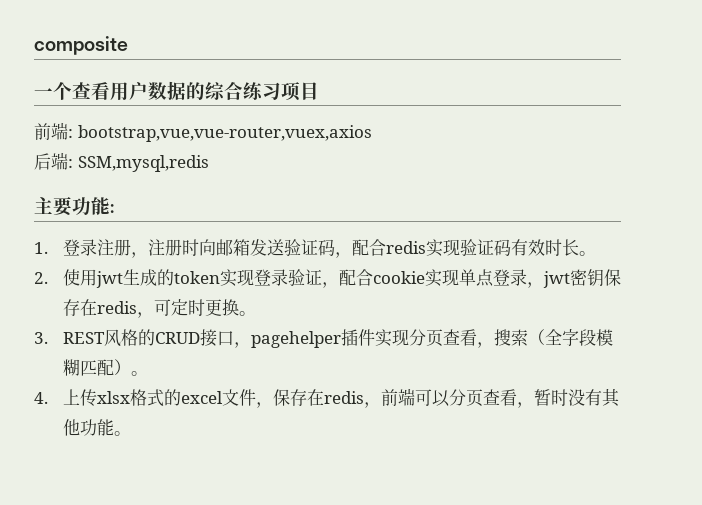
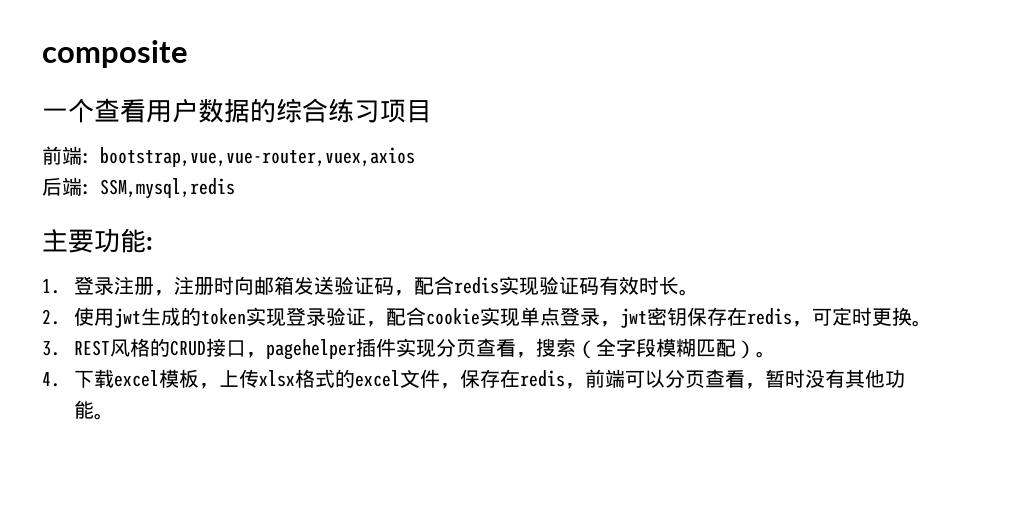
(48, 398) none -> [73,369,219,389] 下载excel模板，

